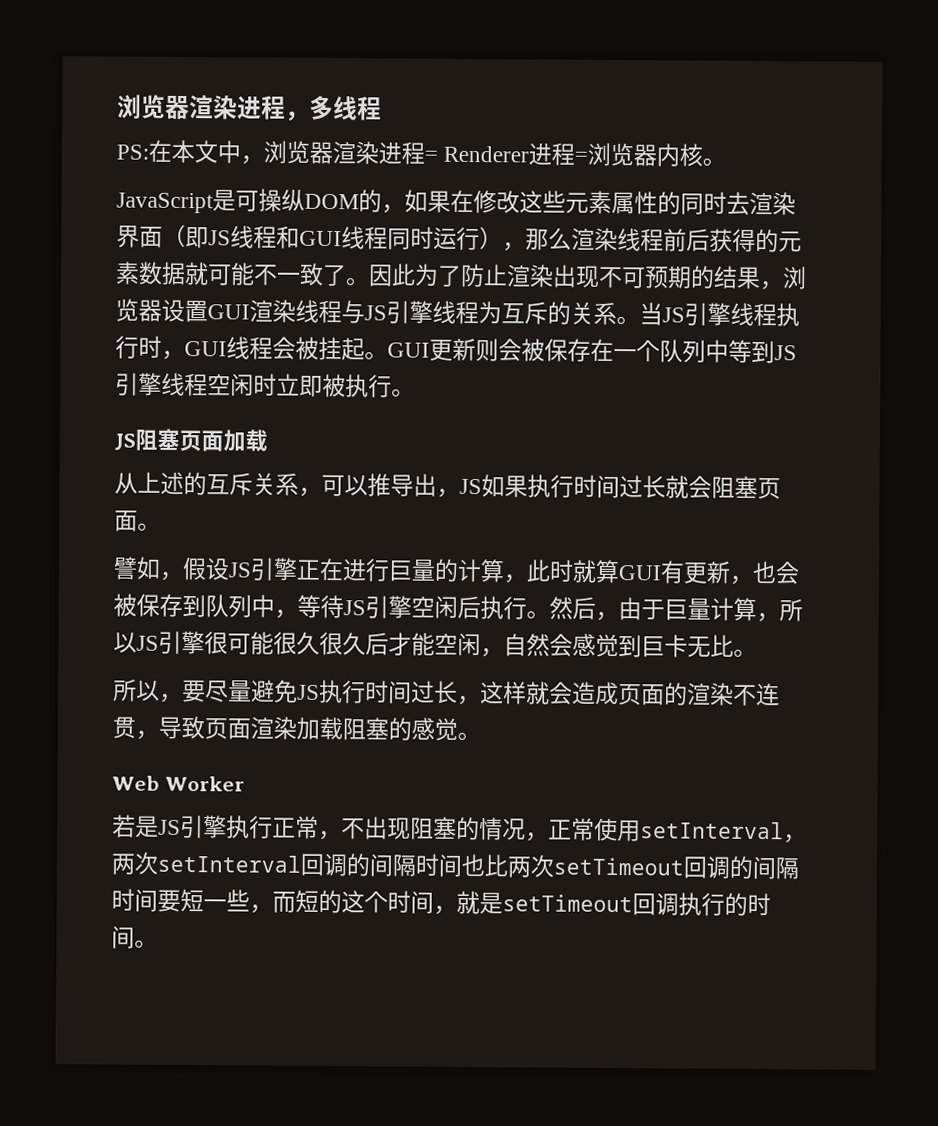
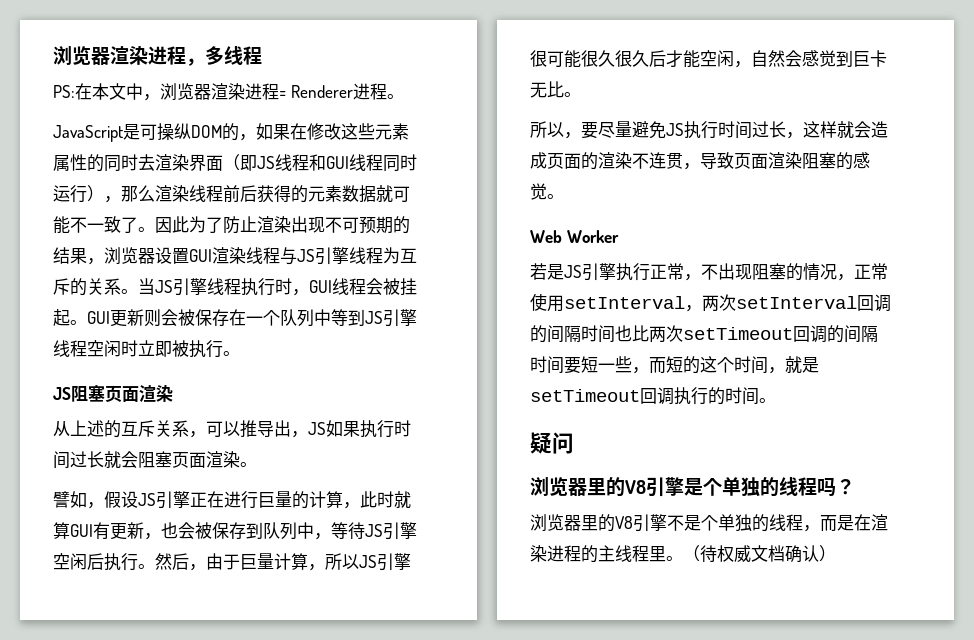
[574,142,704,167] =浏览器内核 -> (387, 91) none
[223,429,268,452] 加载 -> [139,385,173,402] 渲染
(138, 521) none -> [206,451,240,468] 渲染
[296,716,343,741] 加载 -> (802, 160) none
(158, 943) none -> [530,432,574,454] [530,477,855,497] [530,514,888,532] [530,545,836,563] // 疑问 // 浏览器里的V8引擎是个单独的线程吗？ // 浏览器里的V8引擎不是个单独的线程，而是在渲染进程的主线程里。（待权威文档确认）

